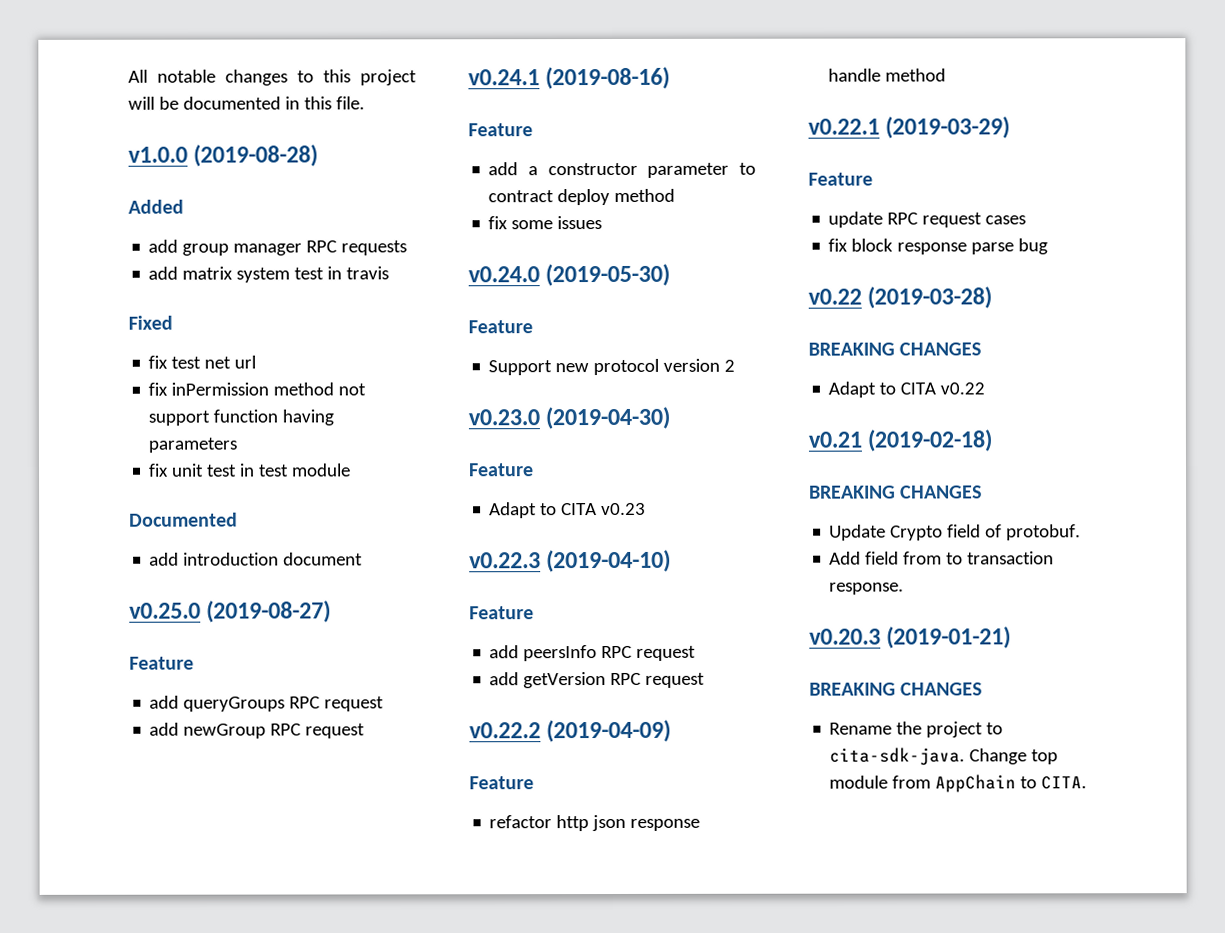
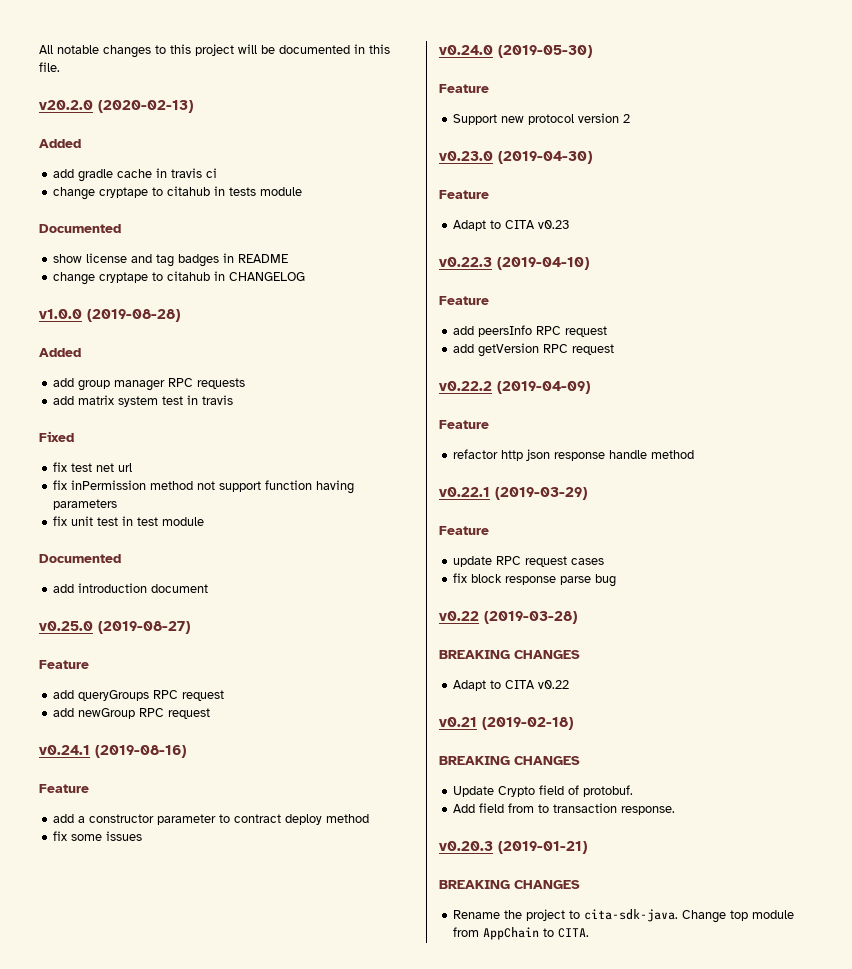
(365, 103) none -> [39,100,193,113] [39,139,81,148] [53,168,218,182] [53,186,303,200] [39,224,121,233] [53,253,289,267] [53,271,306,285] // v20.2.0 (2020-02-13) // Added // add gradle cache in travis ci // change cryptape to citahub in tests module // Documented // show license and tag badges in README // change cryptape to citahub in CHANGELOG

